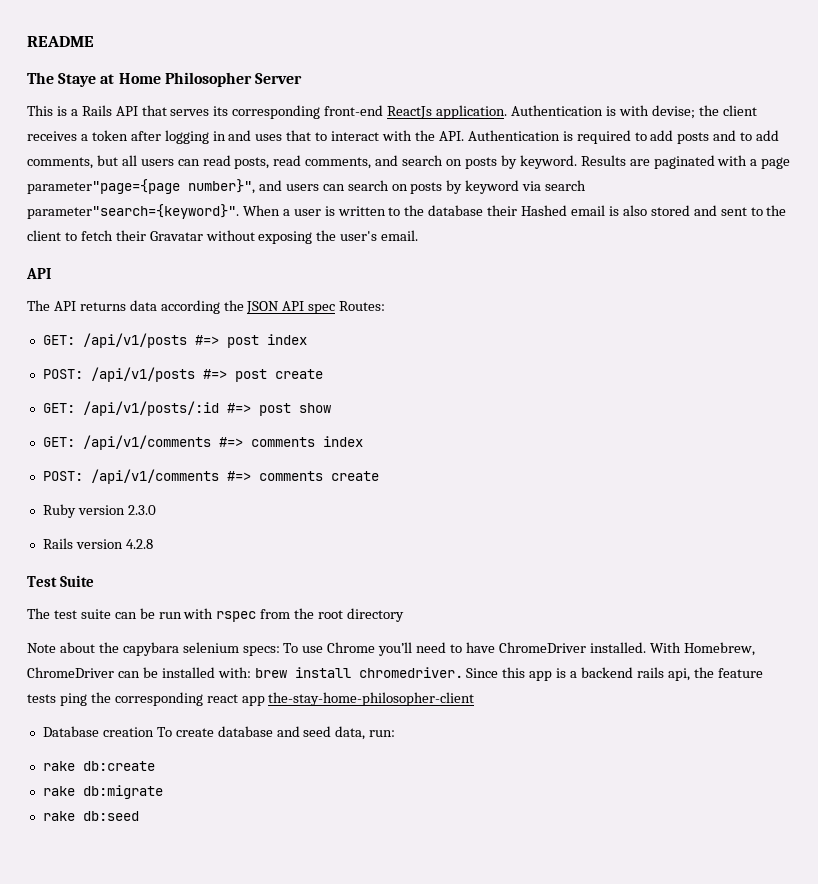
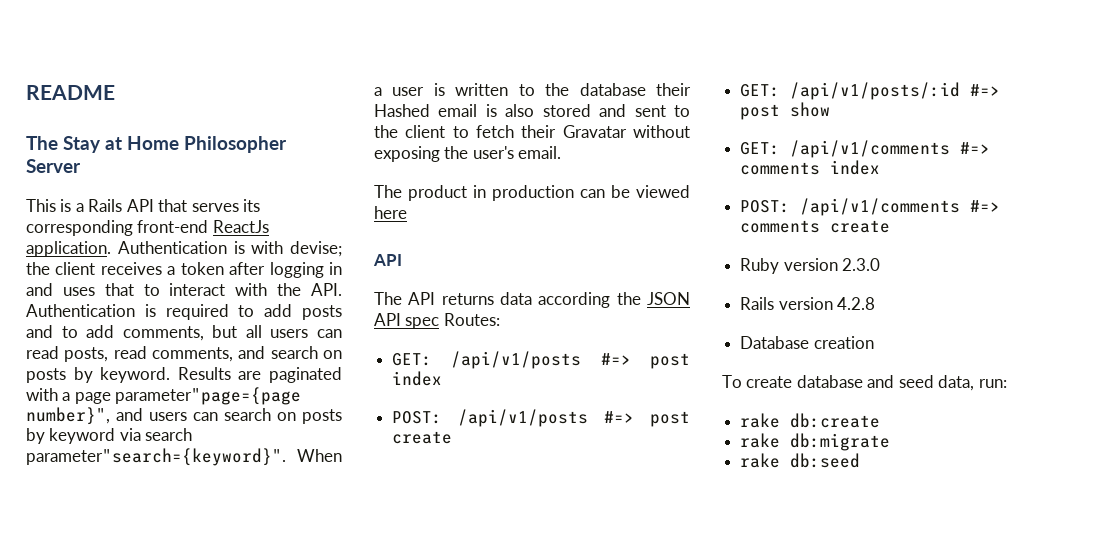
[58,73,97,87] Staye -> [63,136,101,153] Stay
(419, 235) none -> [374,185,690,201] [374,206,407,219] // The product in production can be viewed here
[27,575,94,587] [27,608,405,622] [27,642,755,656] [27,667,763,681] [27,692,475,706] // Test Suite // The test suite can be run with rspec from the root directory // Note about the capybara selenium specs: To use Chrome you’ll need to have ChromeDriver installed. With Homebrew, ChromeDriver can be installed with: brew install chromedriver. Since this app is a backend rails api, the feature tests ping the corresponding react app the-stay-home-philosopher-client -> (876, 303) none
(154, 732) none -> (874, 342) //

